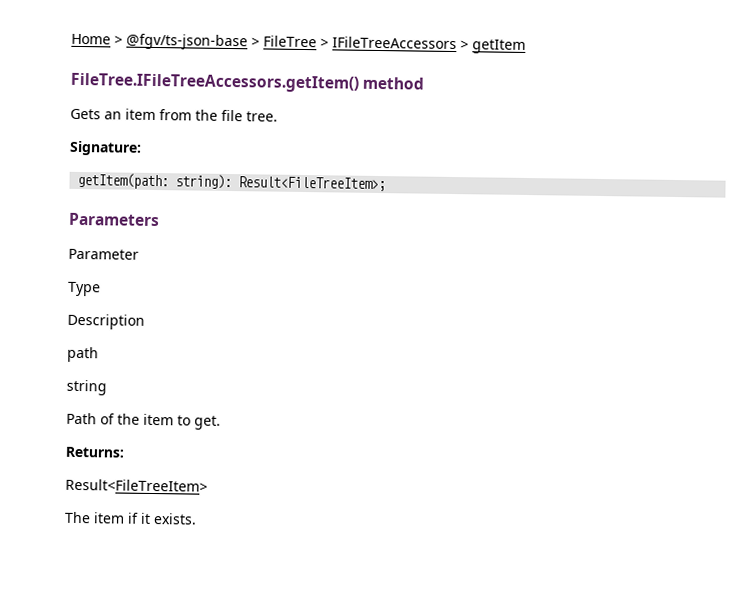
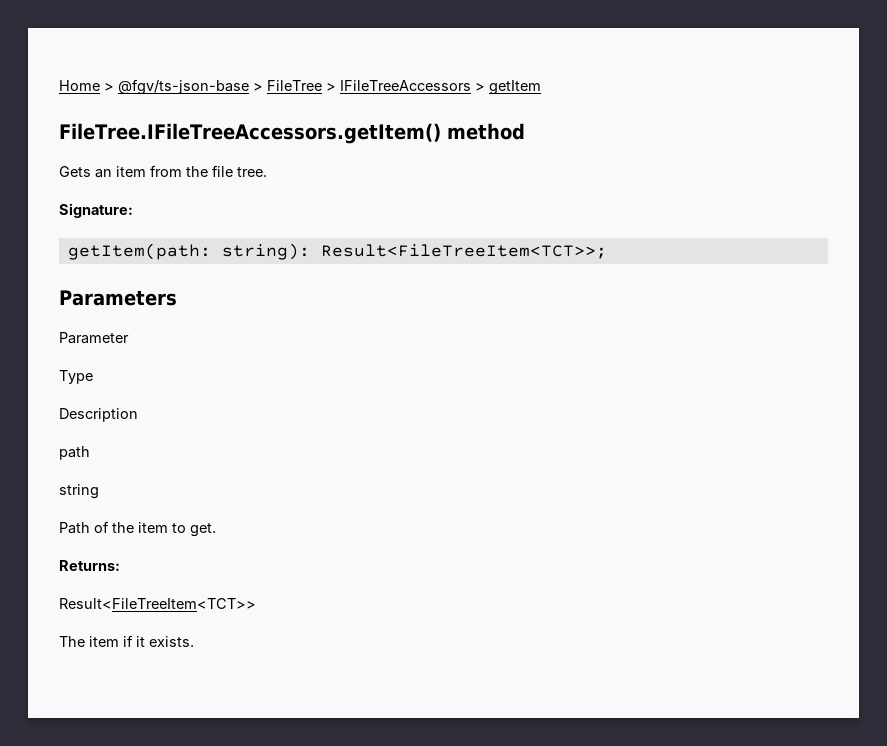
[238,176,387,192] Result<FileTreeItem>; -> [320,244,607,259] Result<FileTreeItem<TCT>>;
[65,478,208,492] Result<FileTreeItem> -> [59,598,256,609] Result<FileTreeItem<TCT>>

